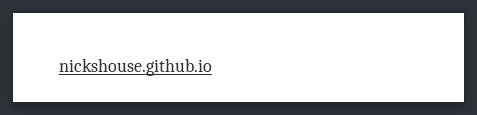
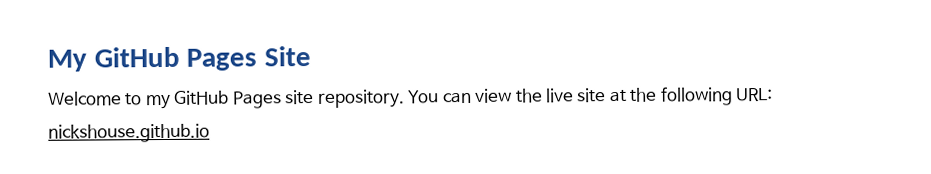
(59, 67) none -> [47,46,312,72] [48,86,774,110] My GitHub Pages Site // Welcome to my GitHub Pages site repository. You can view the live site at the following URL: //

